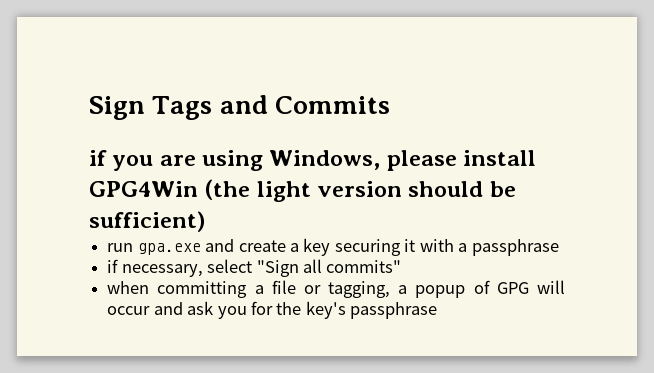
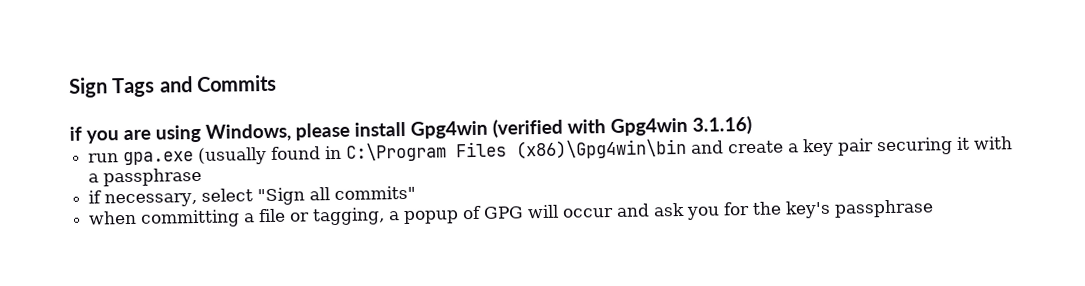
[89,179,516,202] [89,211,205,232] [107,243,201,255] GPG4Win (the light version should be sufficient) // run gpa.exe -> [410,115,752,139] [88,138,688,166] Gpg4win (verified with Gpg4win 3.1.16) // run gpa.exe (usually found in C:\Program Files (x86)\Gpg4win\bin
(331, 247) none -> [837,138,875,156] pair

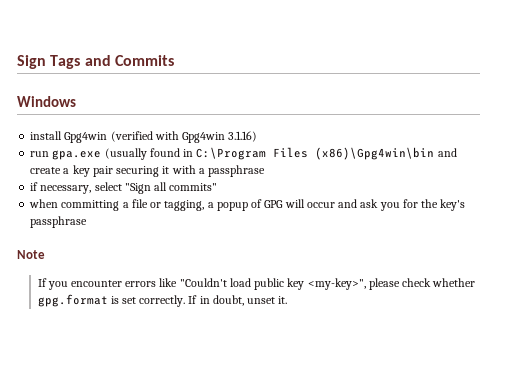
[69,122,350,144] if you are using Windows, please -> [17,96,76,107] Windows //
(935, 208) none -> [17,250,45,259] [37,278,476,290] [37,294,288,307] // Note // If you encounter errors like "Couldn't load public key <my-key>", please check whether gpg.format is set correctly. If in doubt, unset it.

